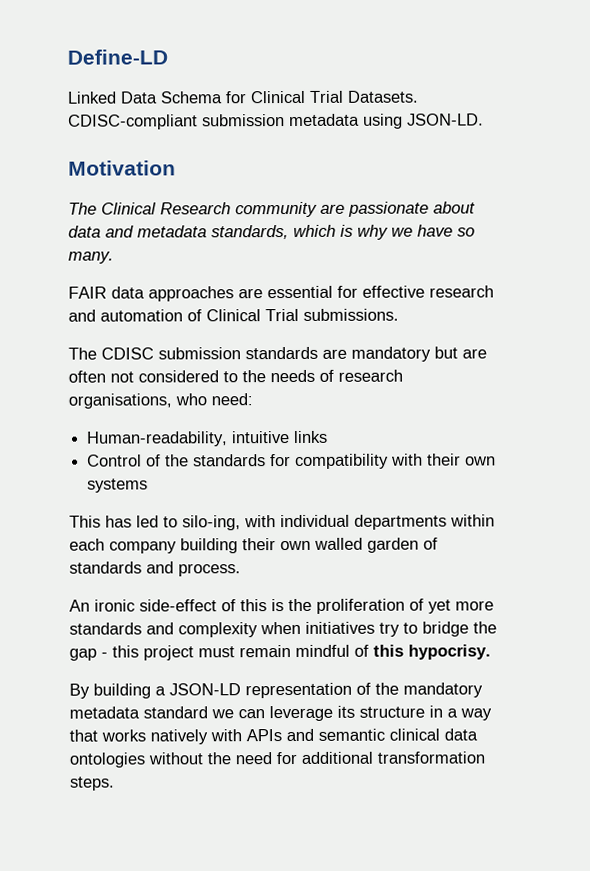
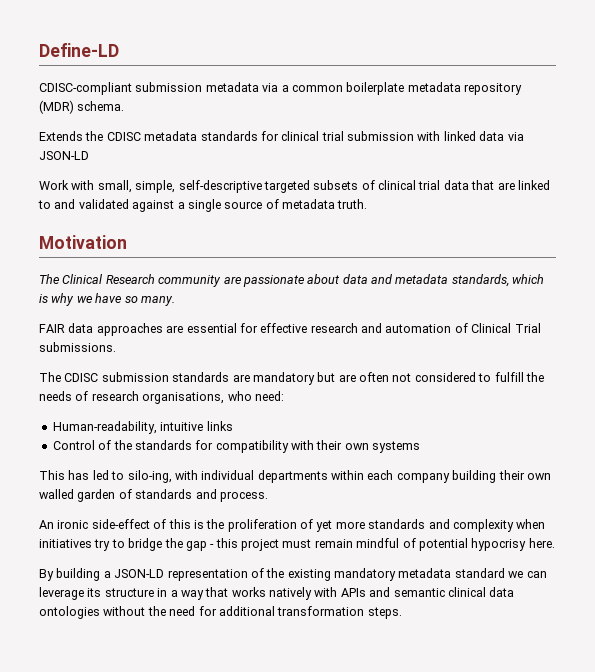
[67,90,419,104] [68,113,484,130] Linked Data Schema for Clinical Trial Datasets. CDISC-compliant submission metadata using JSON-LD. -> [39,82,522,95] [39,100,125,114] [39,131,524,141] [39,151,89,160] [39,180,550,193] [38,199,368,212] CDISC-compliant submission metadata via a common boilerplate metadata repository (MDR) schema. // Extends the CDISC metadata standards for clinical trial submission with linked data via JSON-LD // Work with small, simple, self-descriptive targeted subsets of clinical trial data that are linked to and validated against a single source of metadata truth.
(238, 377) none -> [494,372,524,382] fulfill
[373,644,491,660] this hypocrisy. -> [418,538,555,551] potential hypocrisy here.
(399, 688) none -> [287,569,331,581] existing

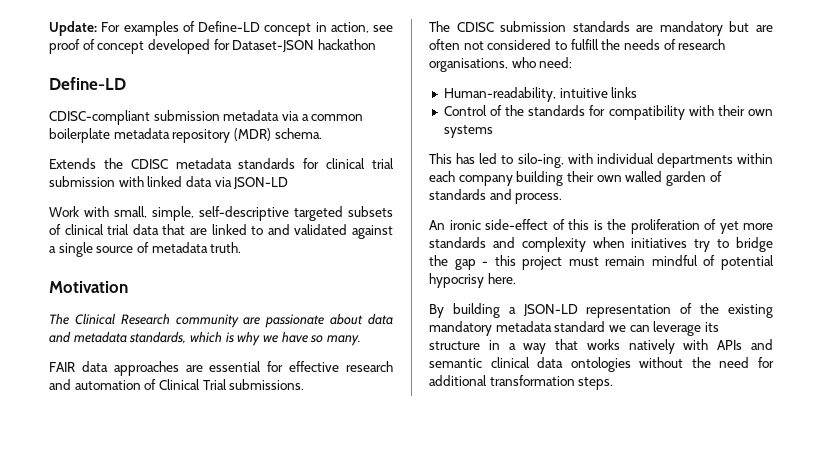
(39, 50) none -> [49,21,393,36] [49,39,376,54] Update: For examples of Define-LD concept in action, see proof of concept developed for Dataset-JSON hackathon //

